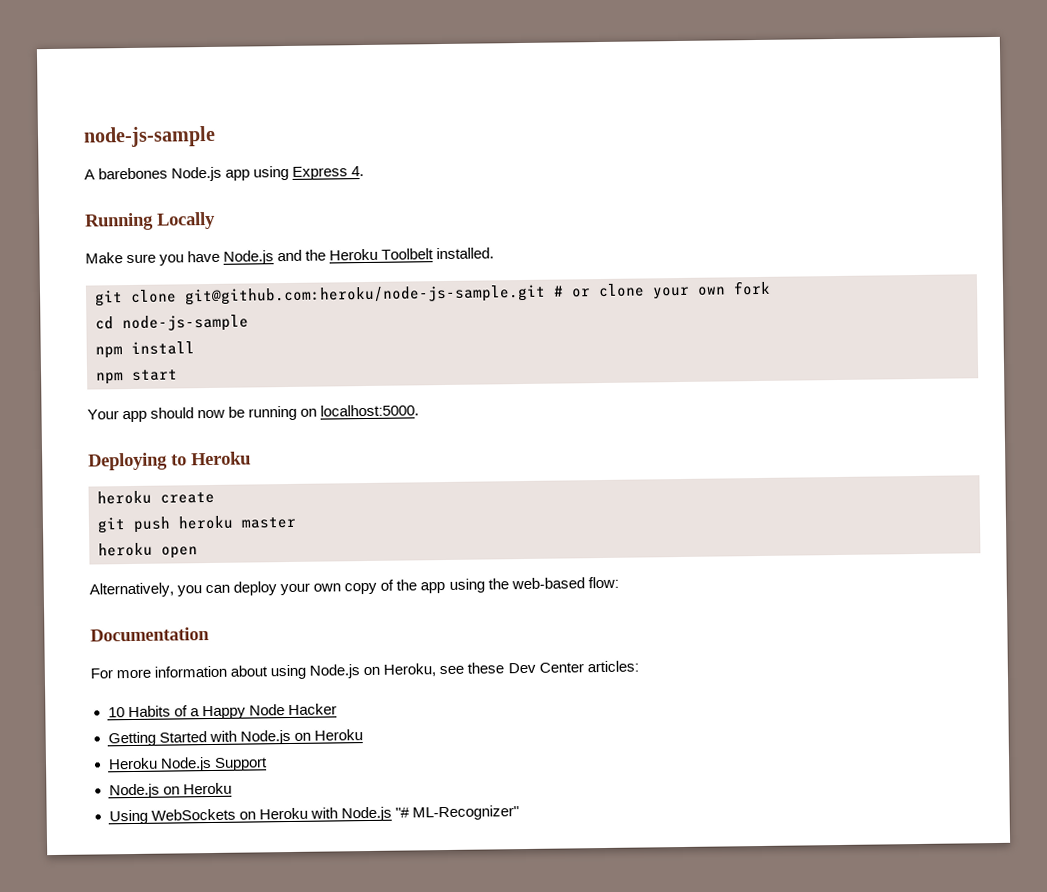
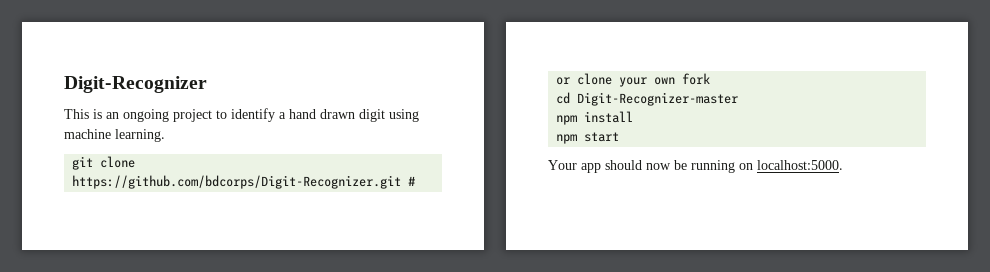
[83,125,216,148] [84,165,365,182] [85,211,216,231] [85,247,495,266] node-js-sample // A barebones Node.js app using Express 4. // Running Locally // Make sure you have Node.js and the Heroku Toolbelt installed. -> [64,76,207,93] [64,108,419,122] [64,129,165,142] Digit-Recognizer // This is an ongoing project to identify a hand drawn digit using machine learning.
[184,284,546,306] git@github.com:heroku/node-js-sample.git -> [72,175,402,189] https://github.com/bdcorps/Digit-Recognizer.git
[122,314,249,333] node-js-sample -> [577,92,739,106] Digit-Recognizer-master
[88,451,251,471] [97,490,215,505] [97,515,297,534] [98,542,198,559] [89,576,619,598] [90,627,210,642] [90,660,639,680] [107,703,337,720] [107,729,363,747] [107,757,268,772] [108,782,232,799] [108,805,519,825] // Deploying to Heroku // heroku create // git push heroku master // heroku open // Alternatively, you can deploy your own copy of the app using the web-based flow: // Documentation // For more information about using Node.js on Heroku, see these Dev Center articles: // 10 Habits of a Happy Node Hacker // Getting Started with Node.js on Heroku // Heroku Node.js Support // Node.js on Heroku // Using WebSockets on Heroku with Node.js "# ML-Recognizer" -> (843, 165) none

